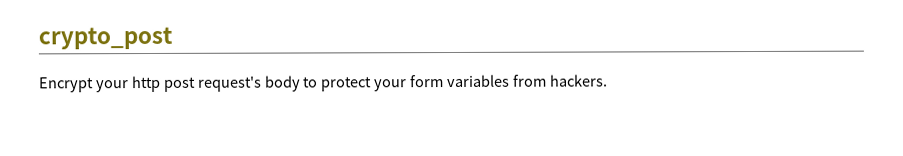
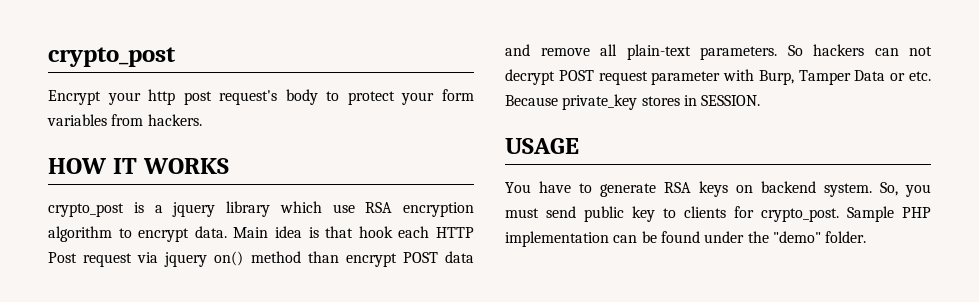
(608, 80) none -> [48,158,229,174] [48,201,474,217] [48,226,475,242] [48,251,474,267] [505,44,932,60] [505,69,931,85] [505,94,761,110] [505,138,579,154] [505,181,931,197] [505,206,931,222] [505,231,867,247] // HOW IT WORKS // crypto_post is a jquery library which use RSA encryption algorithm to encrypt data. Main idea is that hook each HTTP Post request via jquery on() method than encrypt POST data and remove all plain-text parameters. So hackers can not decrypt POST request parameter with Burp, Tamper Data or etc. Because private_key stores in SESSION. // USAGE // You have to generate RSA keys on backend system. So, you must send public key to clients for crypto_post. Sample PHP implementation can be found under the "demo" folder.

